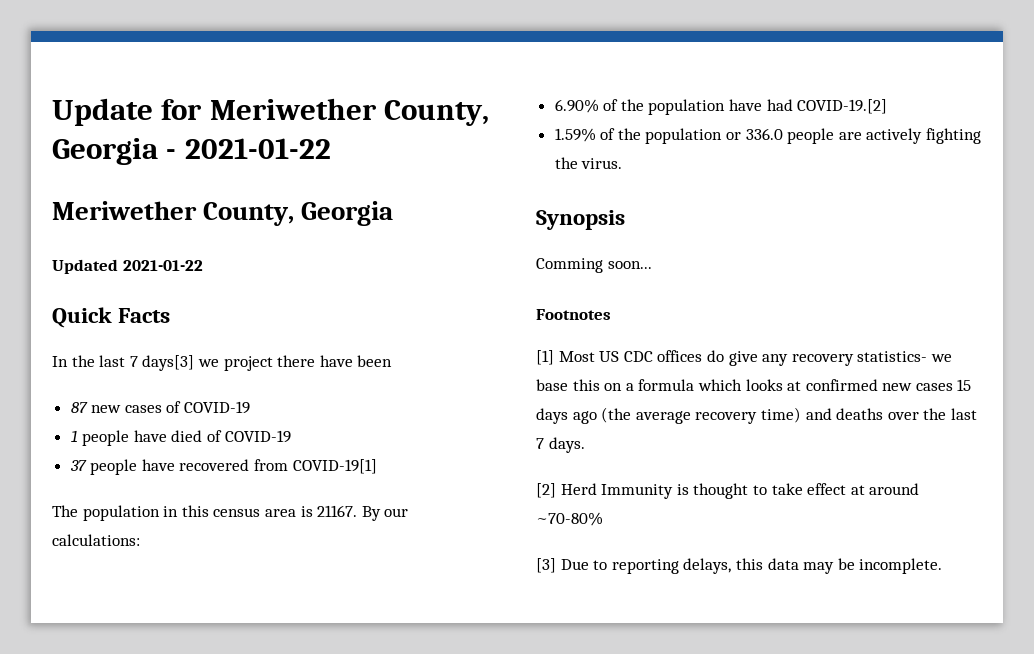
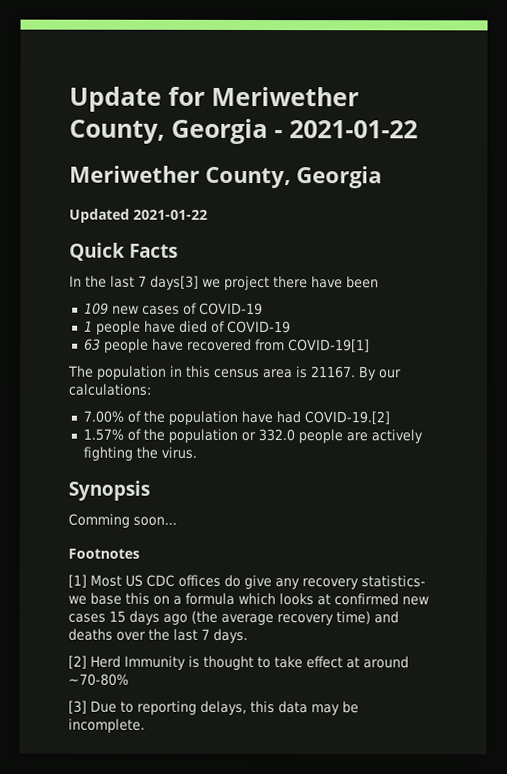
[70,402,88,413] 87 -> [83,302,109,315] 109
[69,460,87,471] 37 -> [83,338,101,351] 63
[554,99,599,113] 6.90% -> [82,410,124,423] 7.00%
[554,128,596,142] 1.59% -> [82,428,124,441] 1.57%
[745,128,783,140] 336.0 -> [257,429,295,442] 332.0

